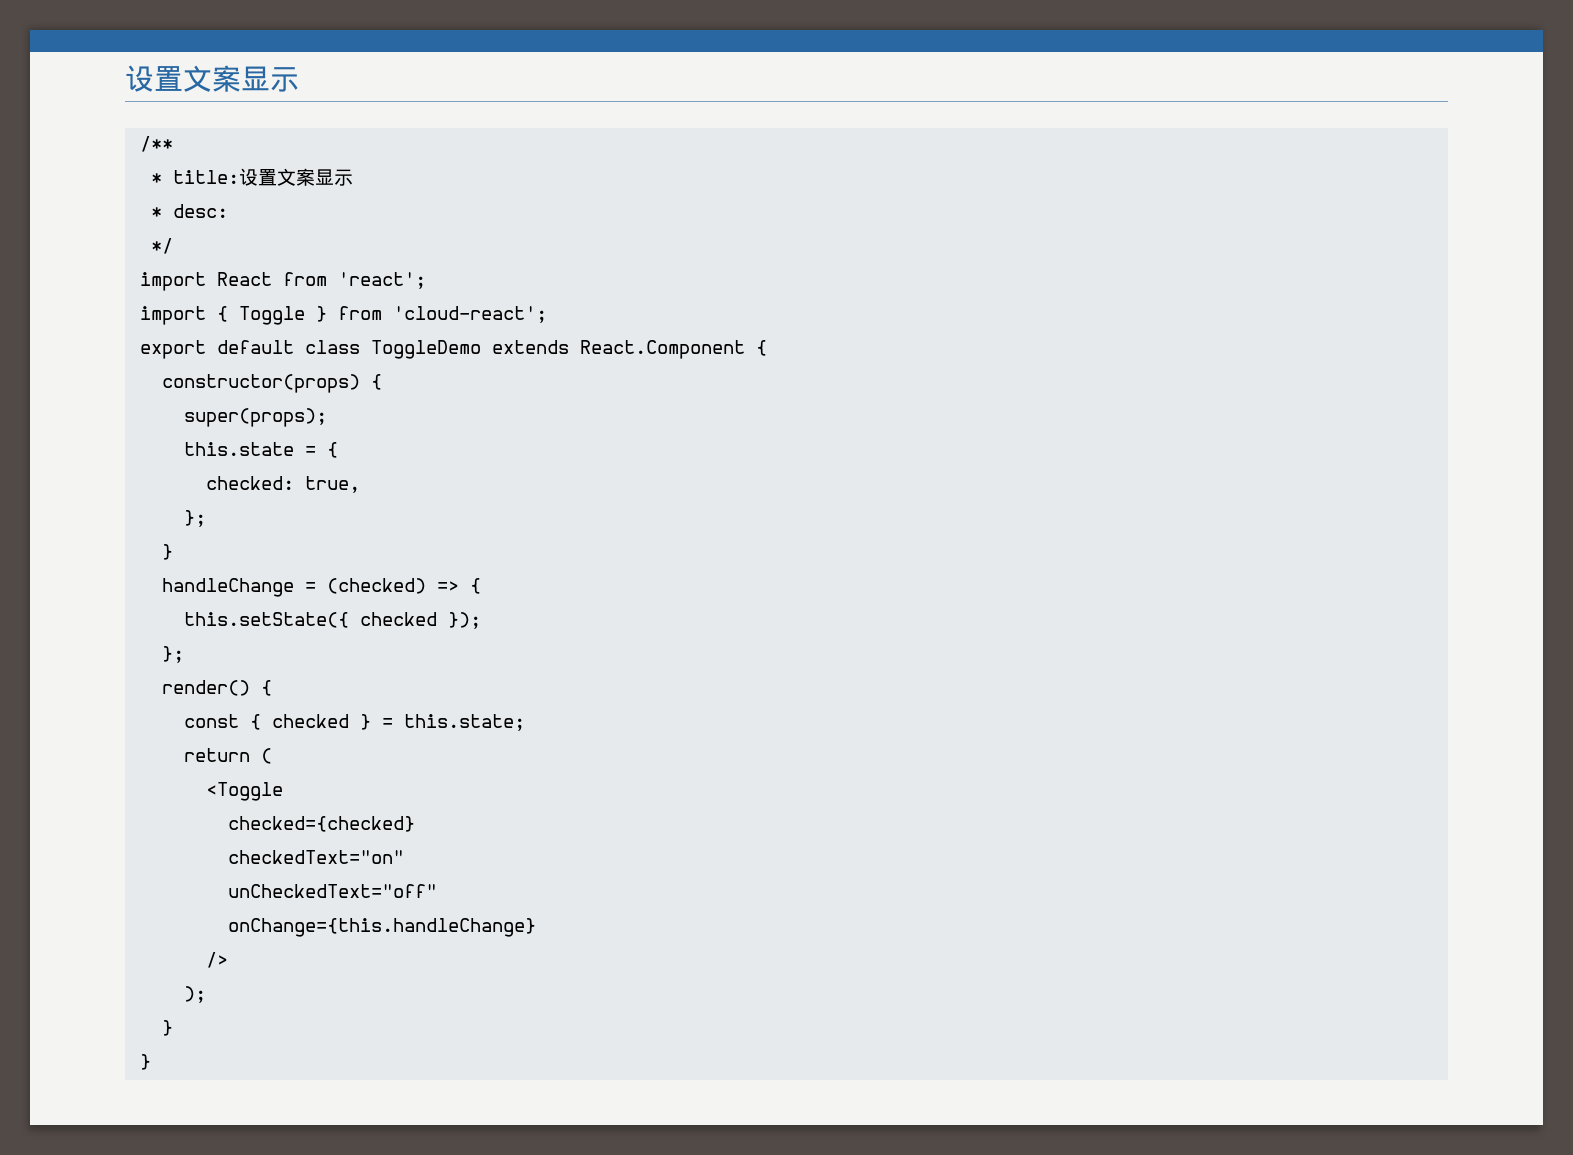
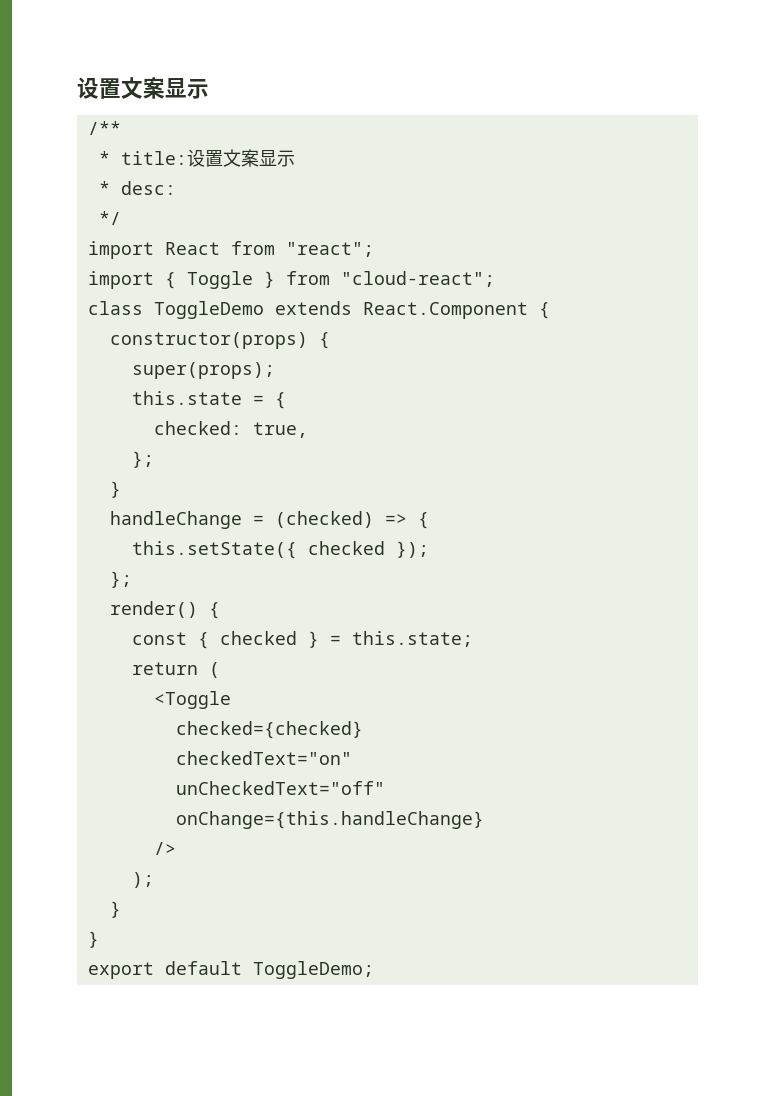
[337,272,426,289] 'react'; -> [286,242,375,257] "react";
[392,306,547,323] [139,340,294,359] 'cloud-react'; // export default -> [341,271,496,287] "cloud-react"; //
(151, 1062) none -> [88,961,375,979] // export default ToggleDemo;

